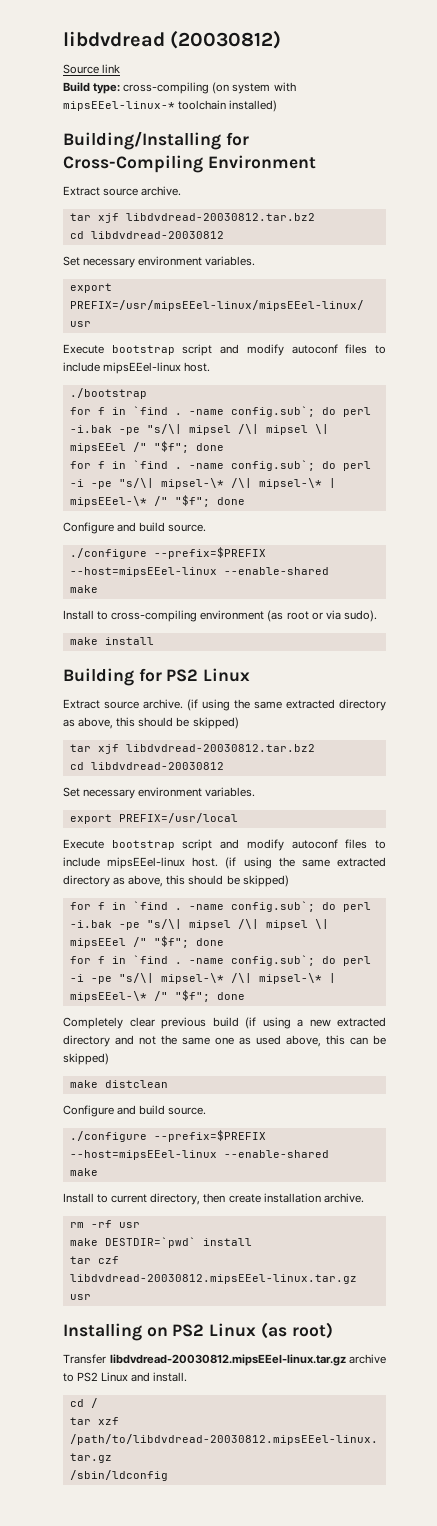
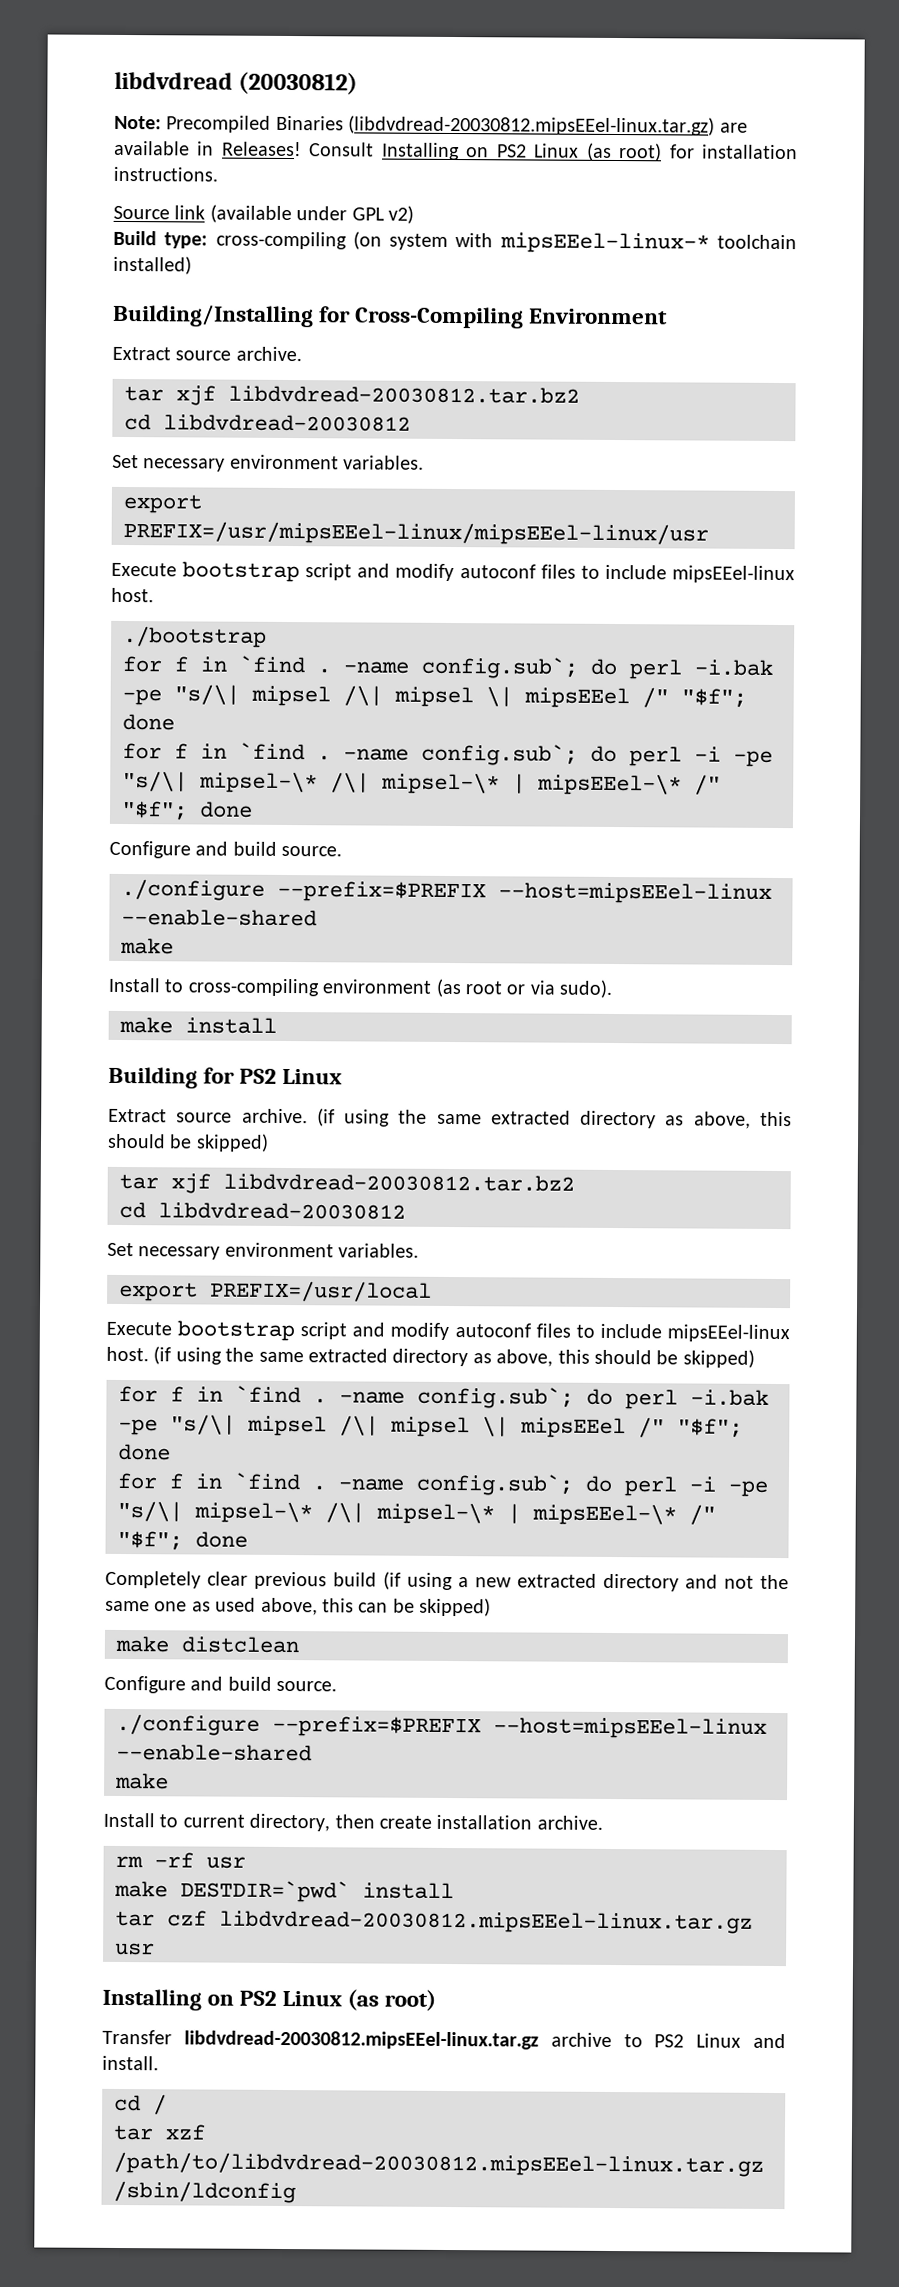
[63,64,121,74] Source link -> [114,115,748,136] [114,140,798,162] [113,166,218,182] [113,204,414,224] Note: Precompiled Binaries (libdvdread-20030812.mipsEEel-linux.tar.gz) are available in Releases! Consult Installing on PS2 Linux (as root) for installation instructions. // Source link (available under GPL v2)

